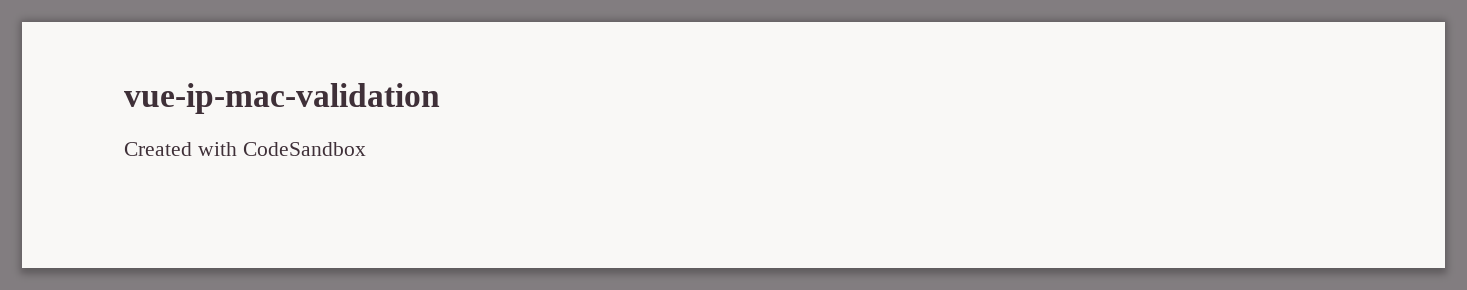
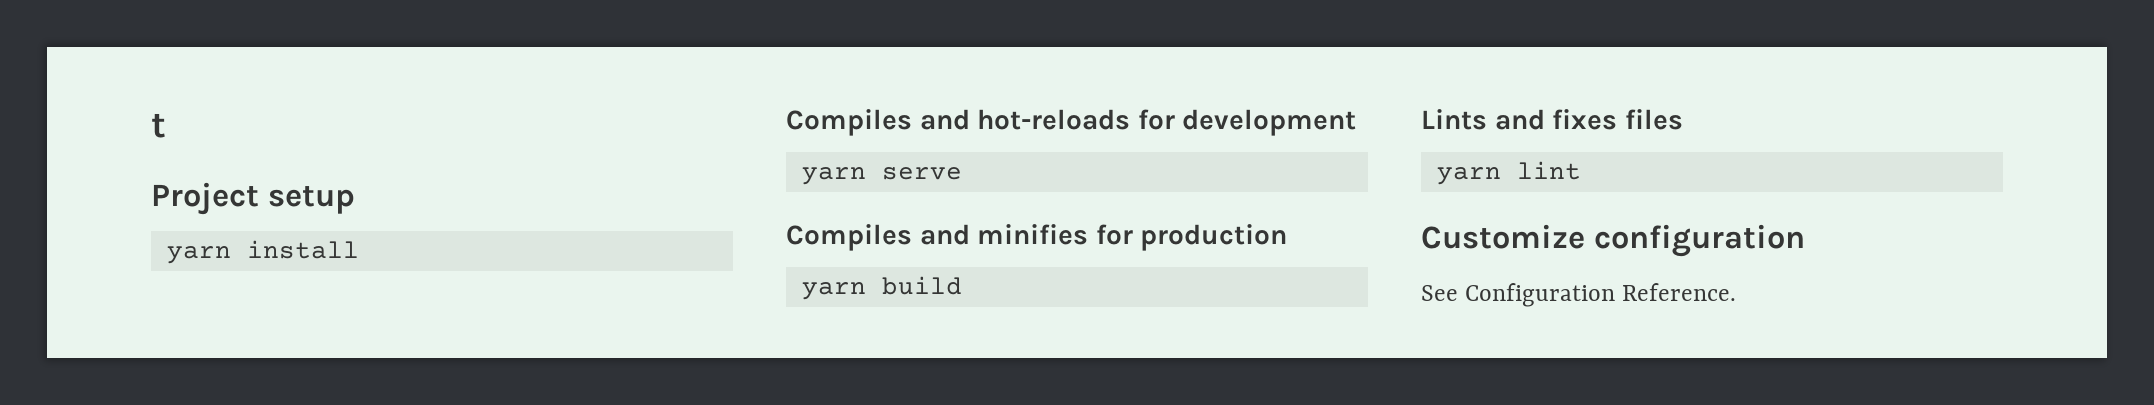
[124,83,440,114] [124,142,366,156] vue-ip-mac-validation // Created with CodeSandbox -> [151,113,166,138] [151,182,355,215] [166,240,359,264] [786,109,1357,136] [801,167,962,185] [786,224,1288,251] [801,276,962,300] [1421,109,1683,130] [1436,161,1581,185] [1421,224,1805,257] [1421,283,1737,307] t // Project setup // yarn install // Compiles and hot-reloads for development // yarn serve // Compiles and minifies for production // yarn build // Lints and fixes files // yarn lint // Customize configuration // See Configuration Reference.

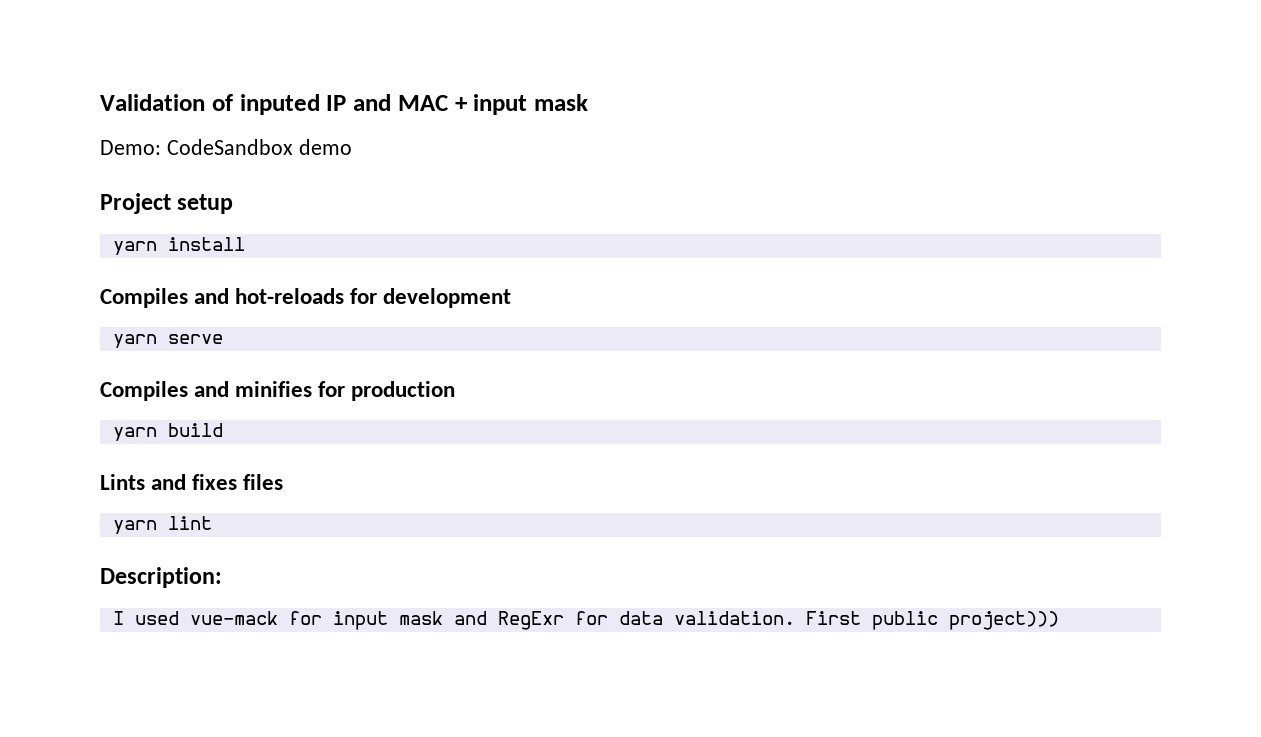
[151,113,166,138] t -> [100,94,588,115] [100,139,352,155] Validation of inputed IP and MAC + input mask // Demo: CodeSandbox demo
[1421,224,1805,257] [1421,283,1737,307] Customize configuration // See Configuration Reference. -> [100,567,222,588] [112,611,1059,630] Description: // I used vue-mack for input mask and RegExr for data validation. First public project)))

